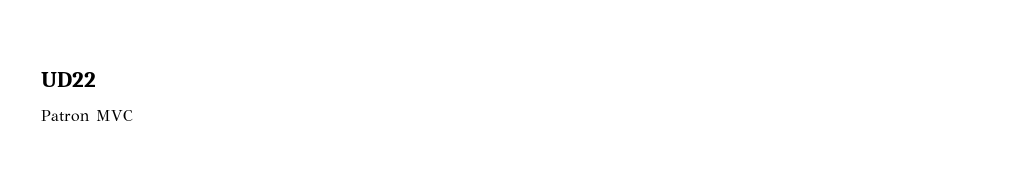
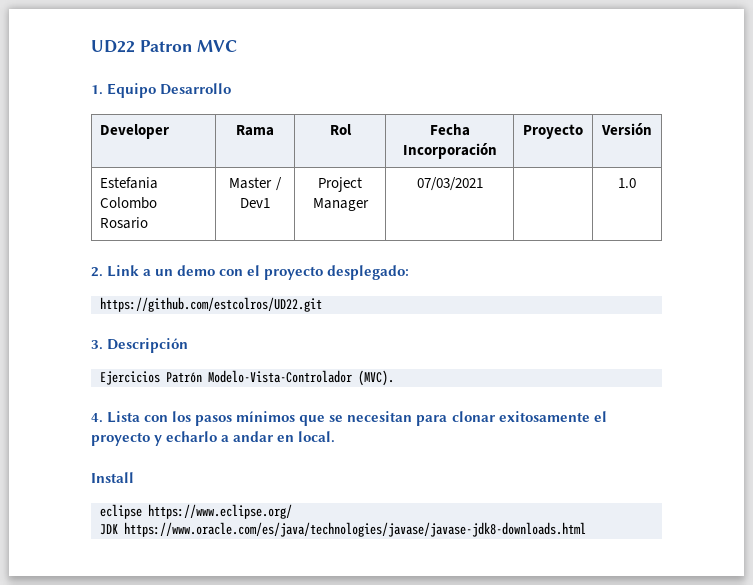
(96, 79) // -> (135, 46) none
(133, 115) none -> [91,83,232,98] [99,124,169,139] [236,125,274,136] [329,124,352,135] [429,124,470,136] [402,143,497,159] [523,124,583,139] [601,123,652,135] [99,177,158,189] [99,197,157,209] [99,217,148,229] [229,177,282,191] [240,198,270,208] [318,177,362,192] [312,198,369,211] [416,177,483,191] [618,178,636,188] [91,265,410,280] [100,297,322,312] [91,338,189,353] [100,370,394,386] [91,411,607,426] [91,431,336,446] [91,472,134,483] [100,504,292,519] [100,522,586,537] // 1. Equipo Desarrollo // Developer | Rama | Rol | Fecha Incorporación | Proyecto | Versión // Estefania Colombo Rosario | Master / Dev1 | Project Manager | 07/03/2021 | | 1.0 // 2. Link a un demo con el proyecto desplegado: // https://github.com/estcolros/UD22.git // 3. Descripción // Ejercicios Patrón Modelo-Vista-Controlador (MVC). // 4. Lista con los pasos mínimos que se necesitan para clonar exitosamente el proyecto y echarlo a andar en local. // Install // eclipse https://www.eclipse.org/ // JDK https://www.oracle.com/es/java/technologies/javase/javase-jdk8-downloads.html

